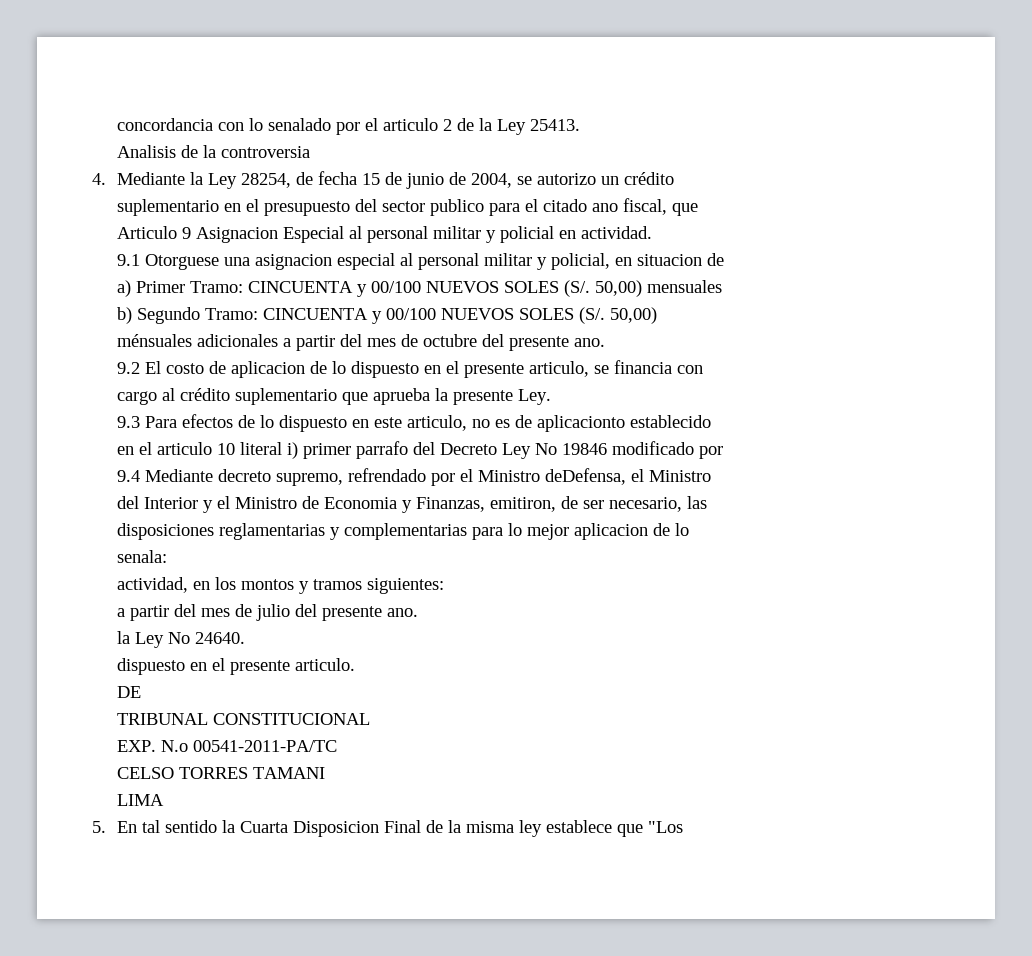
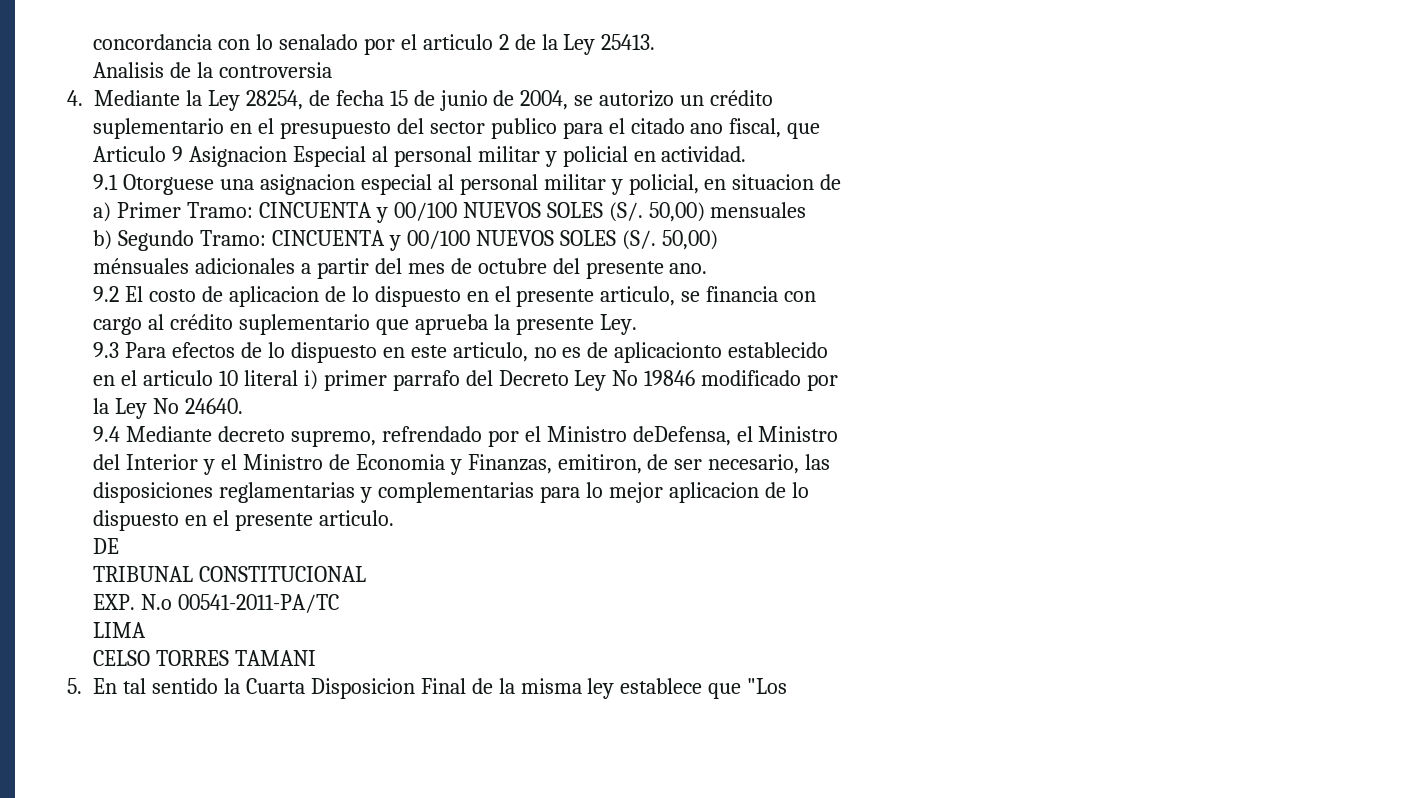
(724, 452) none -> [93,398,243,419] // la Ley No 24640.
[117,550,168,563] [117,577,445,594] [117,604,419,621] [117,631,246,648] // senala: // actividad, en los montos y tramos siguientes: // a partir del mes de julio del presente ano. // la Ley No 24640. -> (809, 490) none
(338, 746) none -> [93,622,147,638] // LIMA
[117,794,165,806] // LIMA -> (316, 658) none

